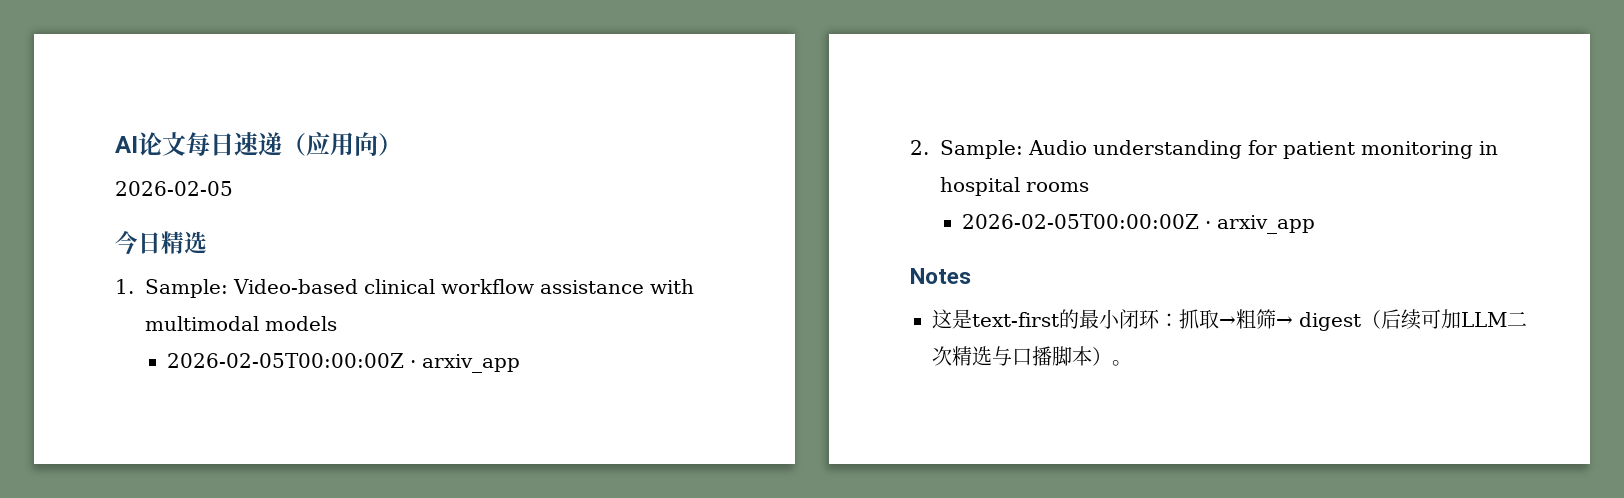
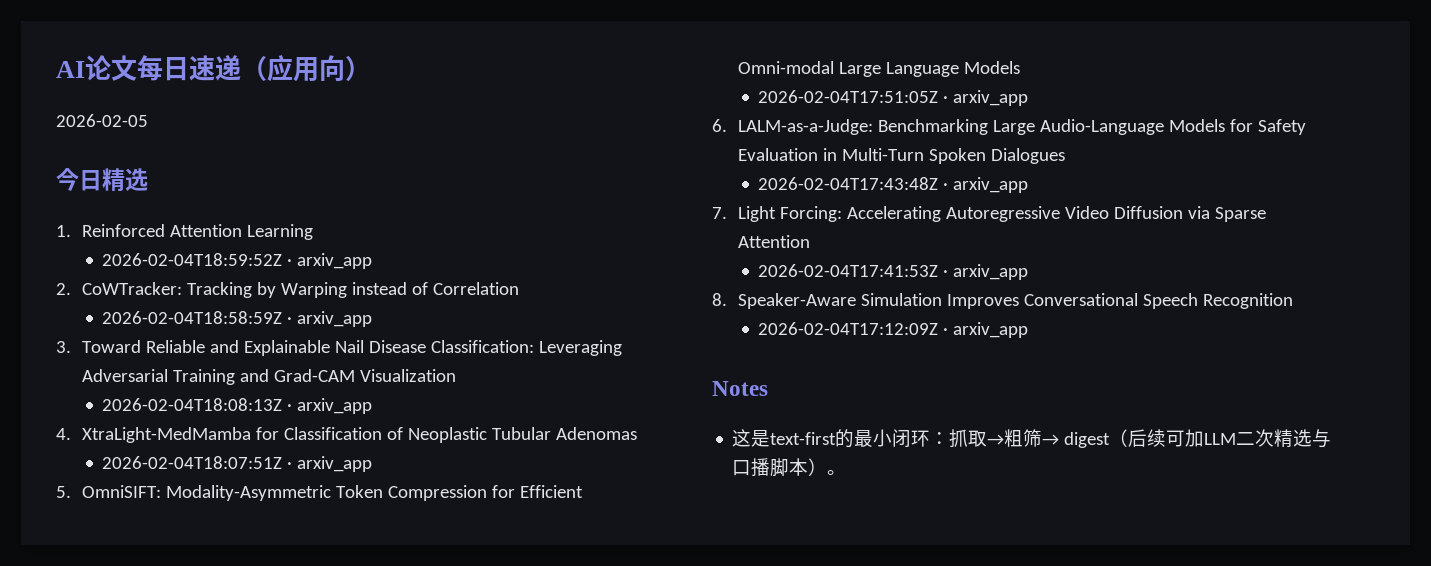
[144,279,694,298] [144,316,337,331] [166,353,520,373] [910,140,1498,159] [939,177,1089,196] [961,214,1199,229] Sample: Video-based clinical workflow assistance with multimodal models // 2026-02-05T00:00:00Z · arxiv_app // 2. Sample: Audio understanding for patient monitoring in hospital rooms // 2026-02-05T00:00:00Z -> [81,224,313,240] [102,253,373,269] [56,282,519,298] [102,311,373,327] [56,340,622,356] [81,369,456,385] [102,398,373,414] [56,427,637,443] [102,456,373,472] [56,485,583,501] [737,61,1020,77] [758,90,1029,106] [712,119,1306,135] [737,148,1065,164] [758,177,1029,193] [712,206,1266,222] [737,235,810,248] [758,264,1029,280] [712,293,1293,309] [758,322,939,335] Reinforced Attention Learning // 2026-02-04T18:59:52Z · arxiv_app // 2. CoWTracker: Tracking by Warping instead of Correlation // 2026-02-04T18:58:59Z · arxiv_app // 3. Toward Reliable and Explainable Nail Disease Classification: Leveraging Adversarial Training and Grad-CAM Visualization // 2026-02-04T18:08:13Z · arxiv_app // 4. XtraLight-MedMamba for Classification of Neoplastic Tubular Adenomas // 2026-02-04T18:07:51Z · arxiv_app // 5. OmniSIFT: Modality-Asymmetric Token Compression for Efficient Omni-modal Large Language Models // 2026-02-04T17:51:05Z · arxiv_app // 6. LALM-as-a-Judge: Benchmarking Large Audio-Language Models for Safety Evaluation in Multi-Turn Spoken Dialogues // 2026-02-04T17:43:48Z · arxiv_app // 7. Light Forcing: Accelerating Autoregressive Video Diffusion via Sparse Attention // 2026-02-04T17:41:53Z · arxiv_app // 8. Speaker-Aware Simulation Improves Conversational Speech Recognition // 2026-02-04T17:12:09Z

